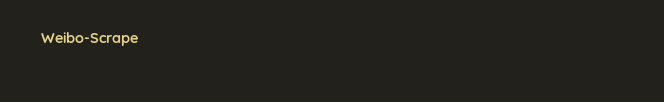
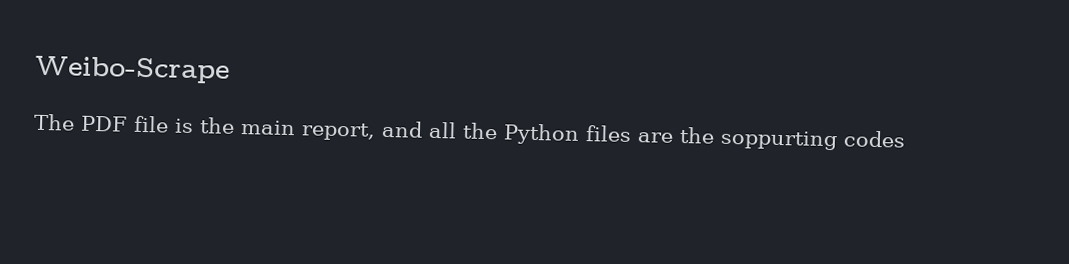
(138, 39) none -> [33,113,906,151] // The PDF file is the main report, and all the Python files are the soppurting codes

